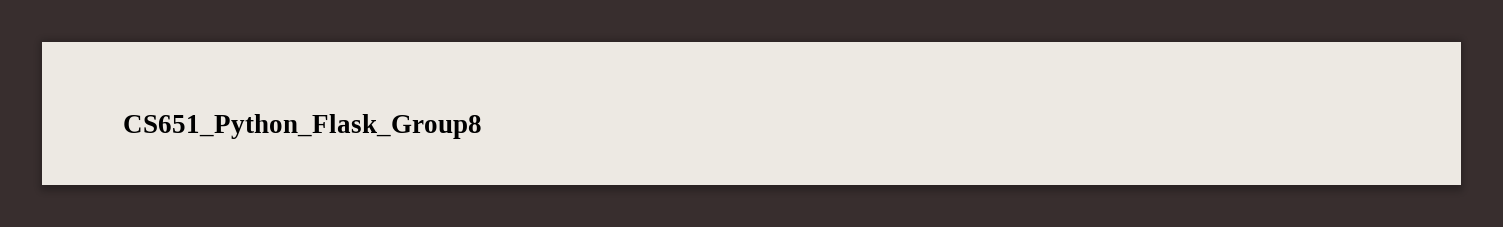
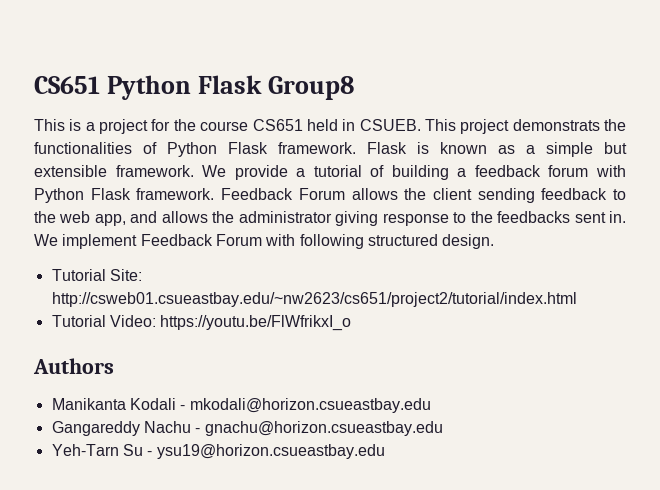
[123,114,482,139] CS651_Python_Flask_Group8 -> [34,75,354,100] [34,119,626,134] [34,142,627,157] [34,165,627,180] [34,188,626,203] [34,211,626,226] [34,234,495,249] [51,269,142,281] [51,292,577,307] [51,315,352,331] [33,358,114,374] [51,398,431,413] [51,421,443,436] [51,444,385,459] CS651 Python Flask Group8 // This is a project for the course CS651 held in CSUEB. This project demonstrats the functionalities of Python Flask framework. Flask is known as a simple but extensible framework. We provide a tutorial of building a feedback forum with Python Flask framework. Feedback Forum allows the client sending feedback to the web app, and allows the administrator giving response to the feedbacks sent in. We implement Feedback Forum with following structured design. // Tutorial Site: http://csweb01.csueastbay.edu/~nw2623/cs651/project2/tutorial/index.html // Tutorial Video: https://youtu.be/FlWfrikxI_o // Authors // Manikanta Kodali - mkodali@horizon.csueastbay.edu // Gangareddy Nachu - gnachu@horizon.csueastbay.edu // Yeh-Tarn Su - ysu19@horizon.csueastbay.edu

